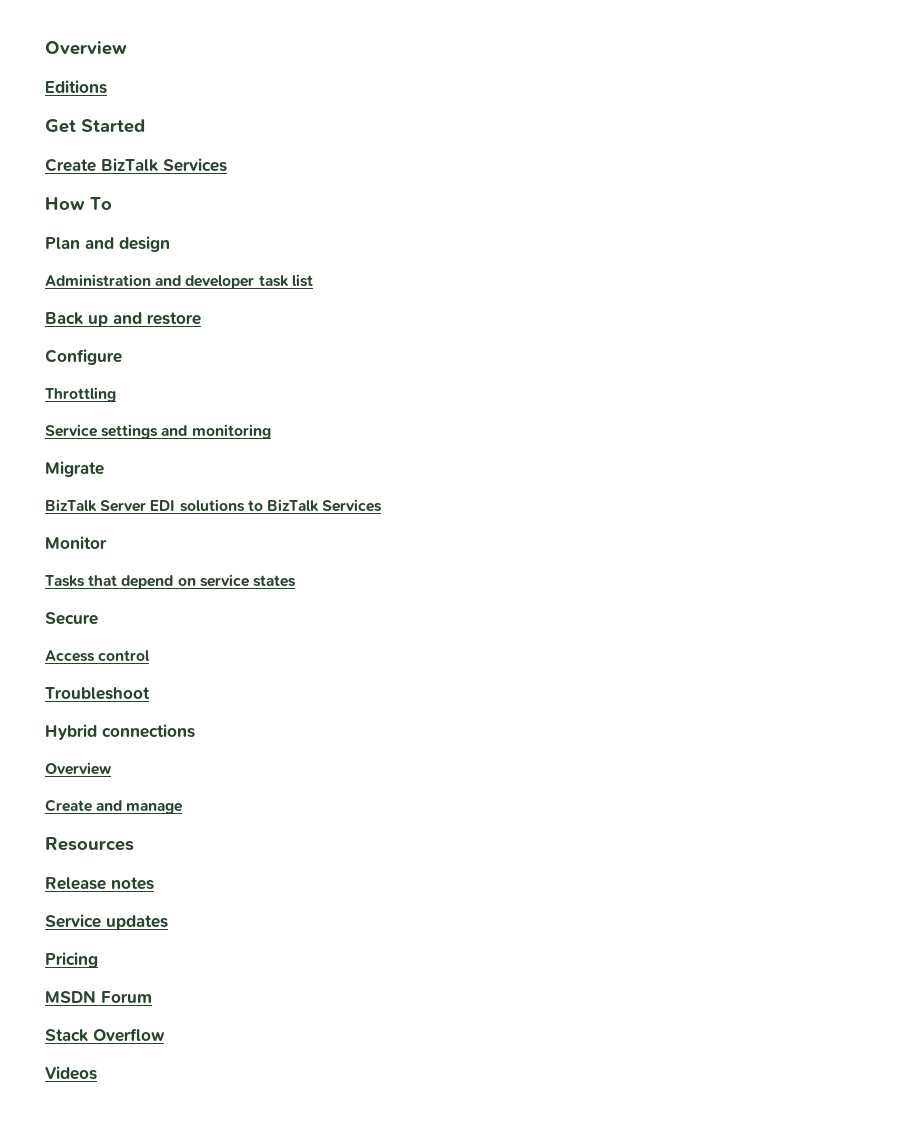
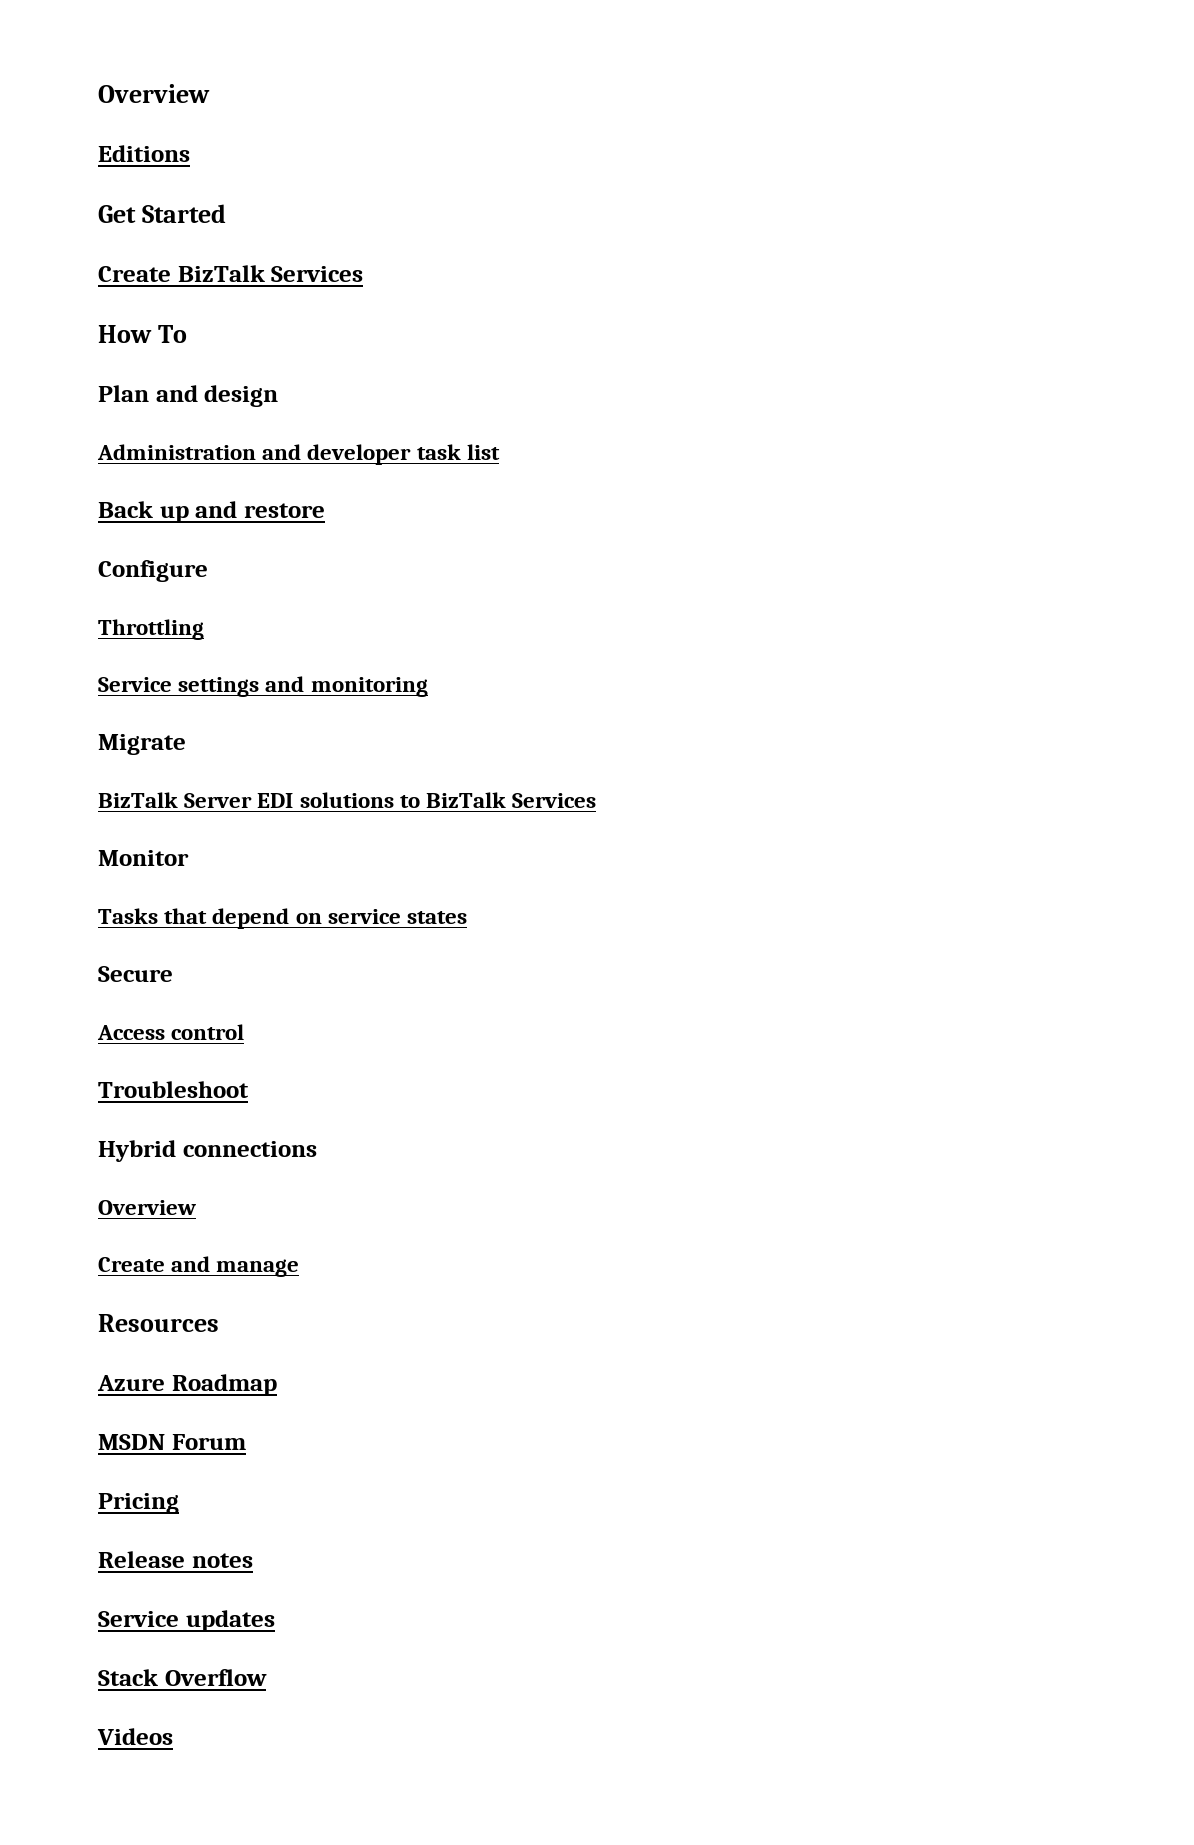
(134, 844) none -> [97,1374,277,1396] [98,1434,246,1450] [98,1493,179,1514] // Azure Roadmap // MSDN Forum // Pricing
[45,952,98,968] [45,990,152,1003] // Pricing // MSDN Forum -> (275, 1621) none

